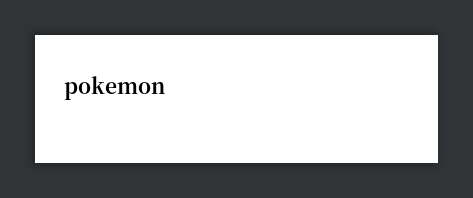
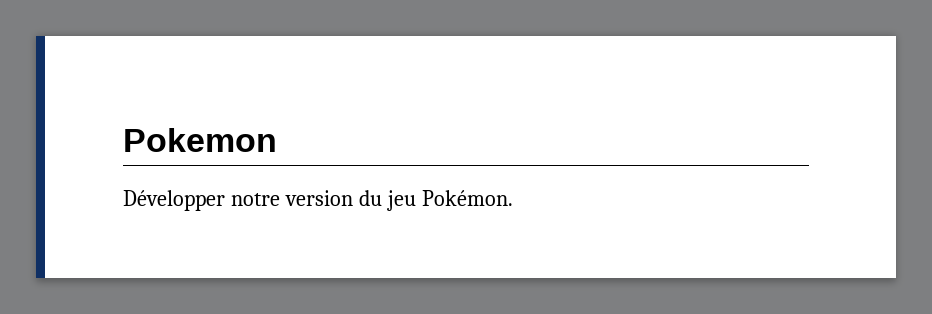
[64,76,165,100] pokemon -> [123,128,277,152] [123,190,513,211] Pokemon // Développer notre version du jeu Pokémon.

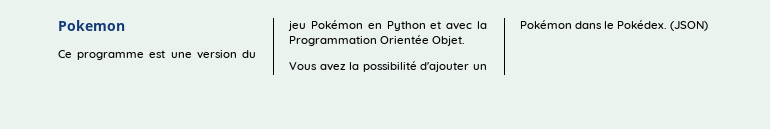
[123,190,513,211] Développer notre version du jeu Pokémon. -> [58,50,256,60] [288,20,487,31] [289,35,466,46] [289,61,487,72] [520,20,709,31] Ce programme est une version du jeu Pokémon en Python et avec la Programmation Orientée Objet. // Vous avez la possibilité d'ajouter un Pokémon dans le Pokédex. (JSON)

